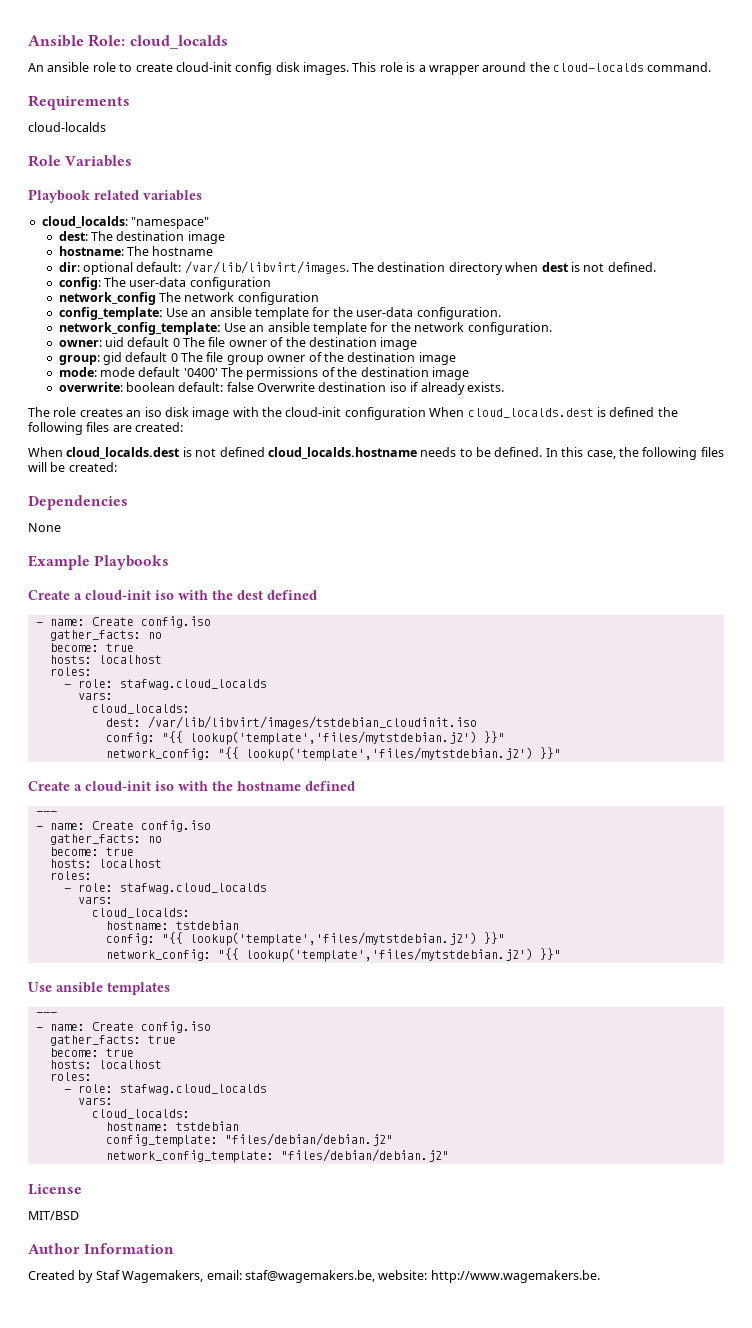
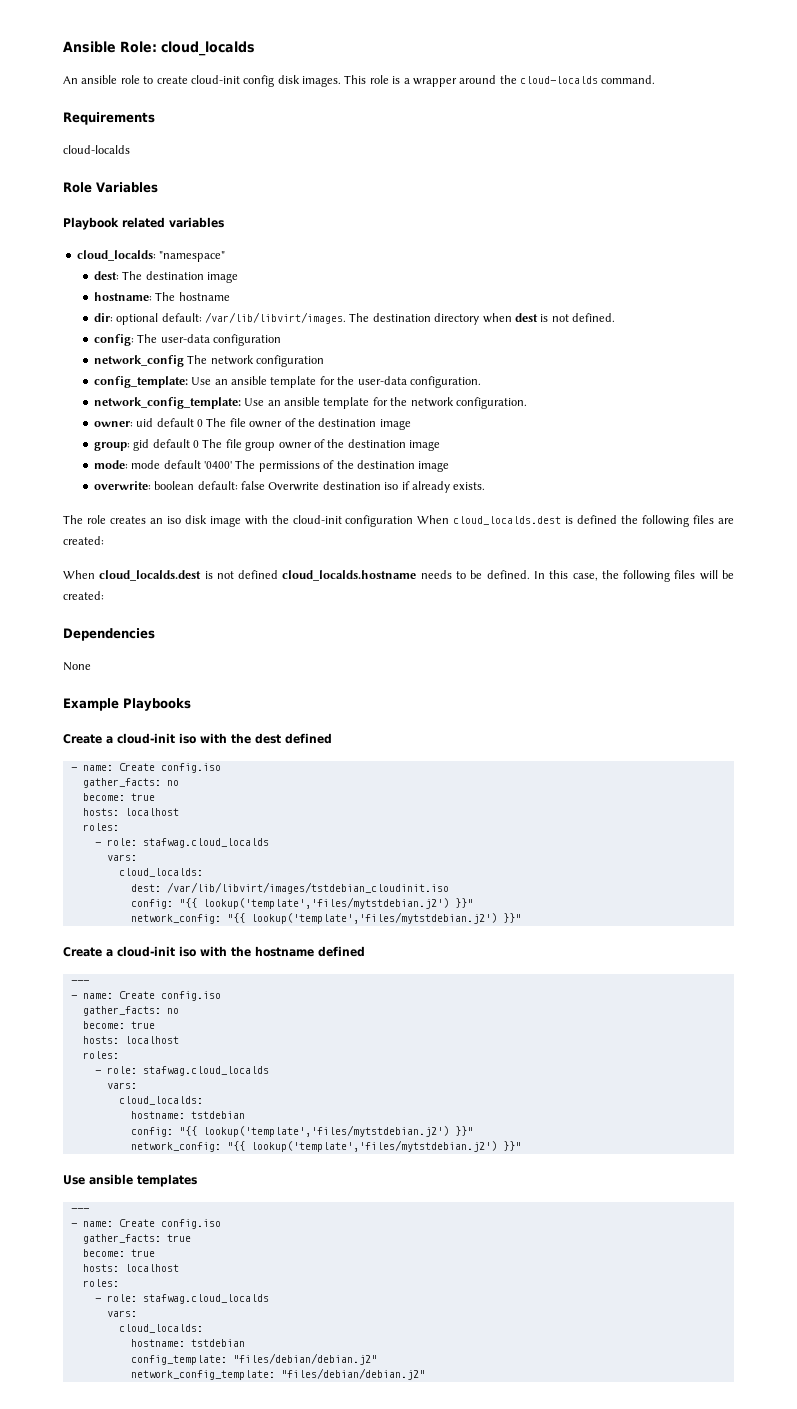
[28,1184,82,1195] [28,1211,79,1220] [28,1243,175,1254] [28,1270,600,1283] // License // MIT/BSD // Author Information // Created by Staf Wagemakers, email: staf@wagemakers.be, website: http://www.wagemakers.be. -> (425, 1374) none

